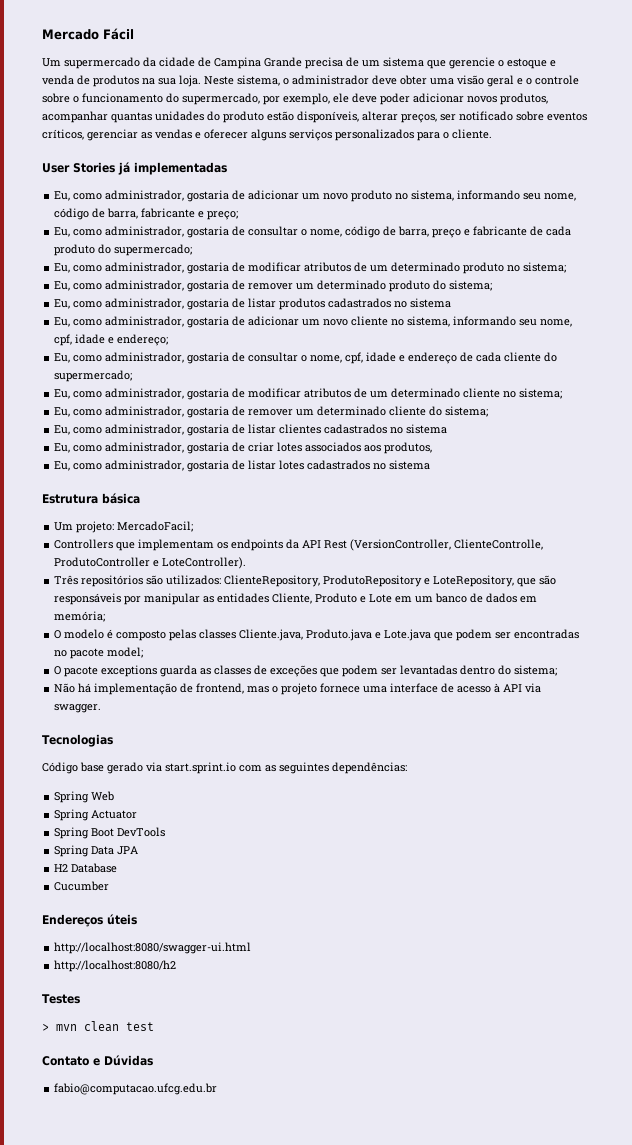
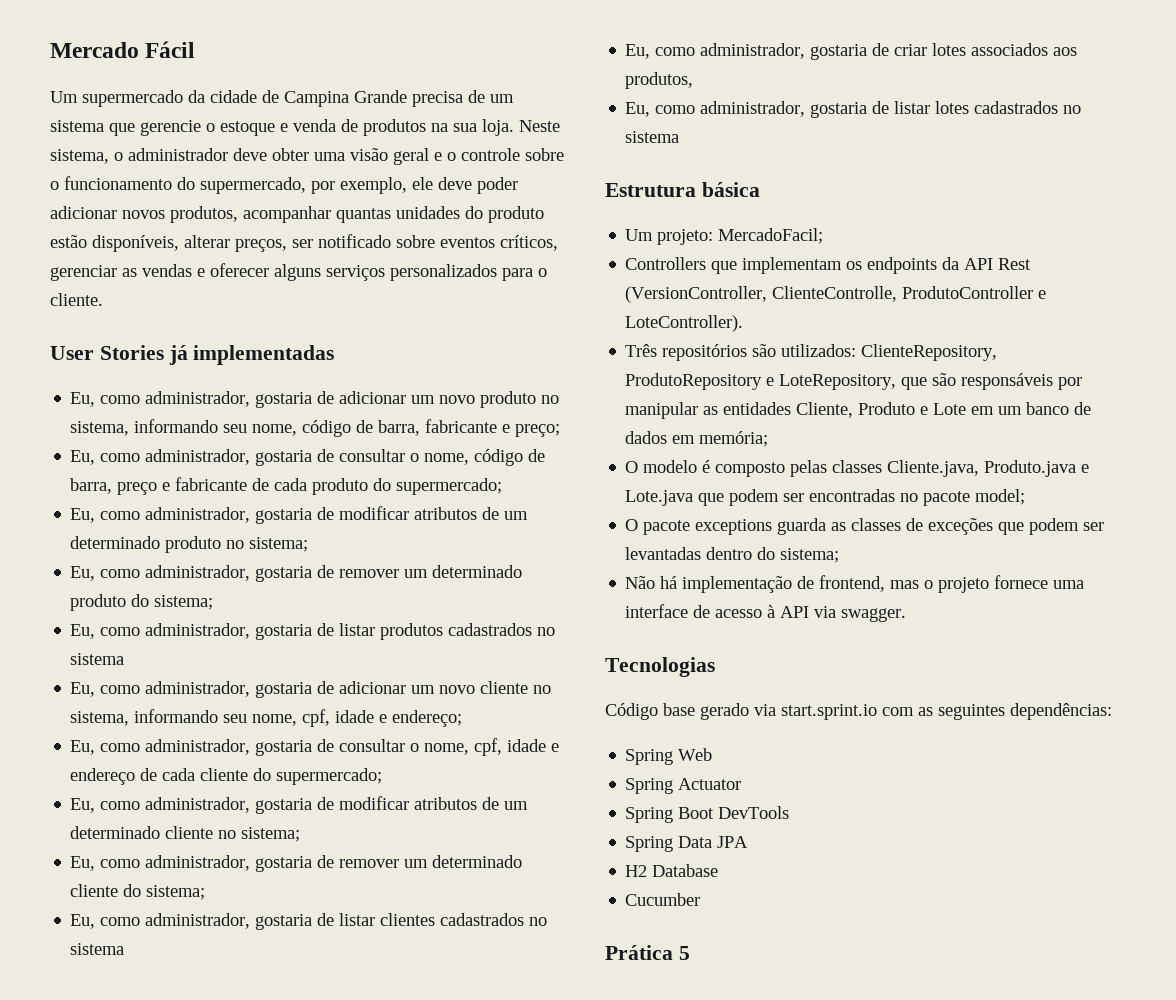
[42,914,137,927] [54,942,252,954] [54,960,177,972] [42,994,80,1004] [42,1021,154,1032] [42,1055,153,1066] [54,1083,218,1095] Endereços úteis // http://localhost:8080/swagger-ui.html // http://localhost:8080/h2 // Testes // > mvn clean test // Contato e Dúvidas // fabio@computacao.ufcg.edu.br -> [605,945,690,960] Prática 5

